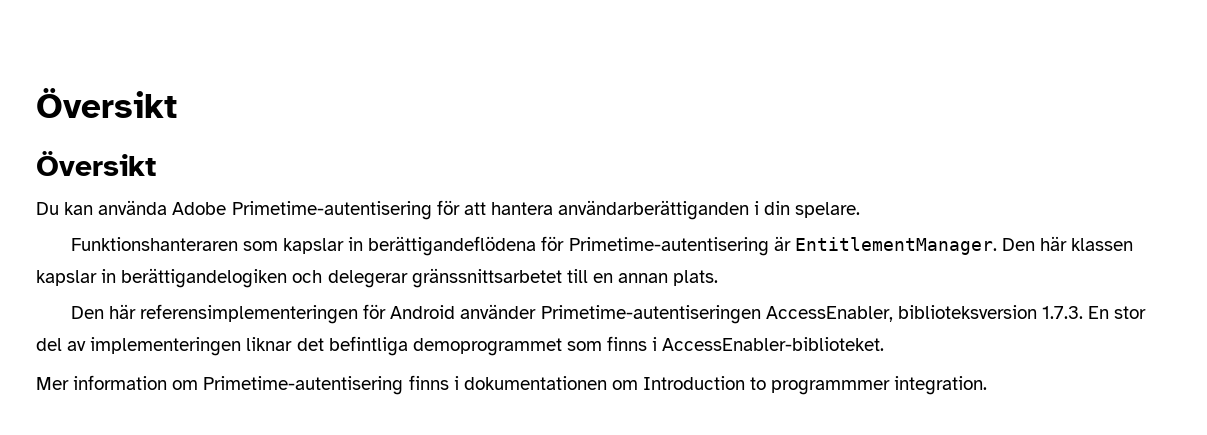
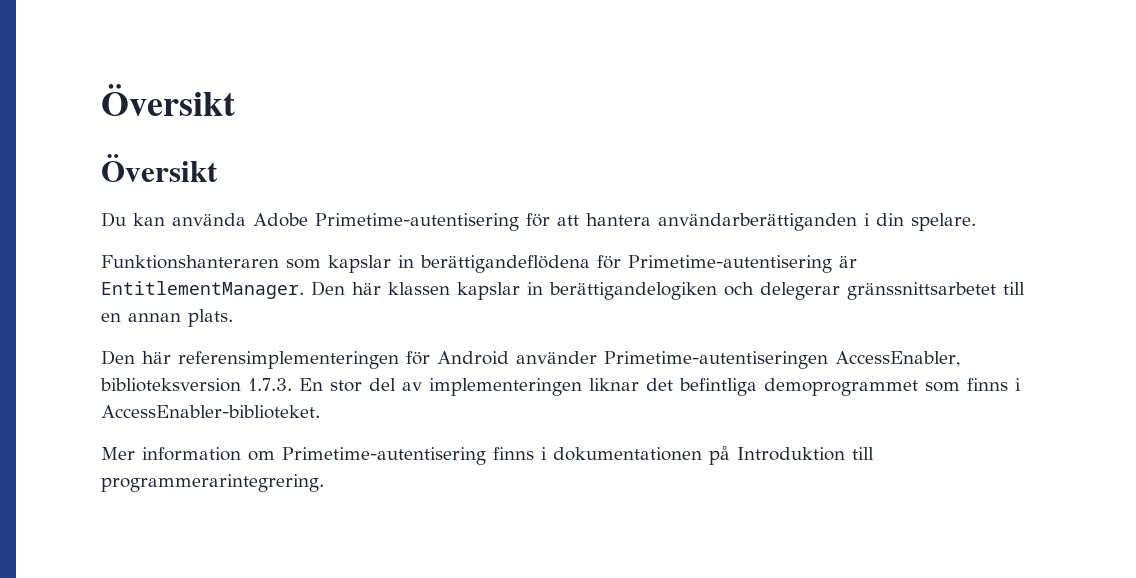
[611,376,988,395] om Introduction to programmmer integration. -> [709,446,874,465] [101,474,324,492] på Introduktion till programmerarintegrering.

